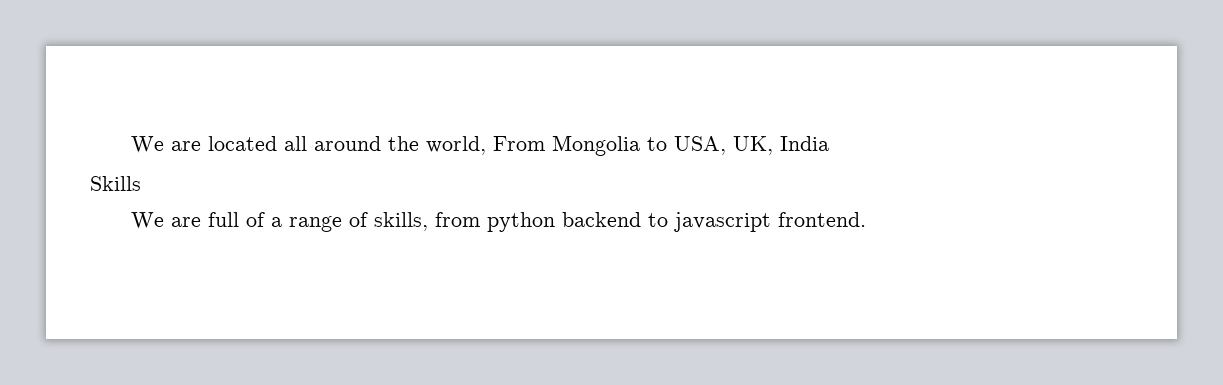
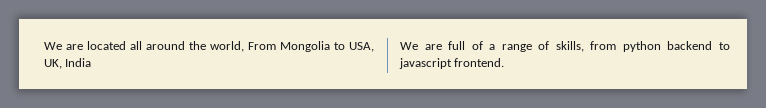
[90,176,141,191] // Skills -> (92, 62) none

